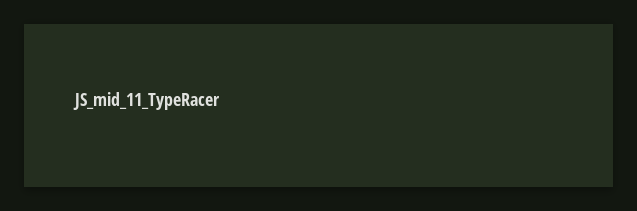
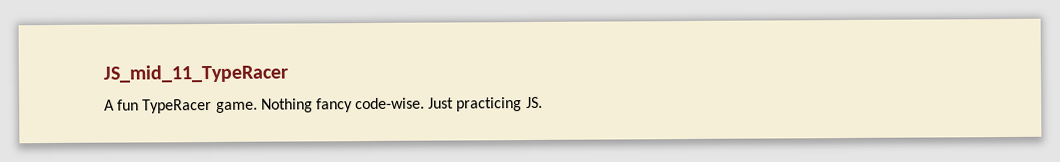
(220, 101) none -> [104,96,543,114] // A fun TypeRacer game. Nothing fancy code-wise. Just practicing JS.

